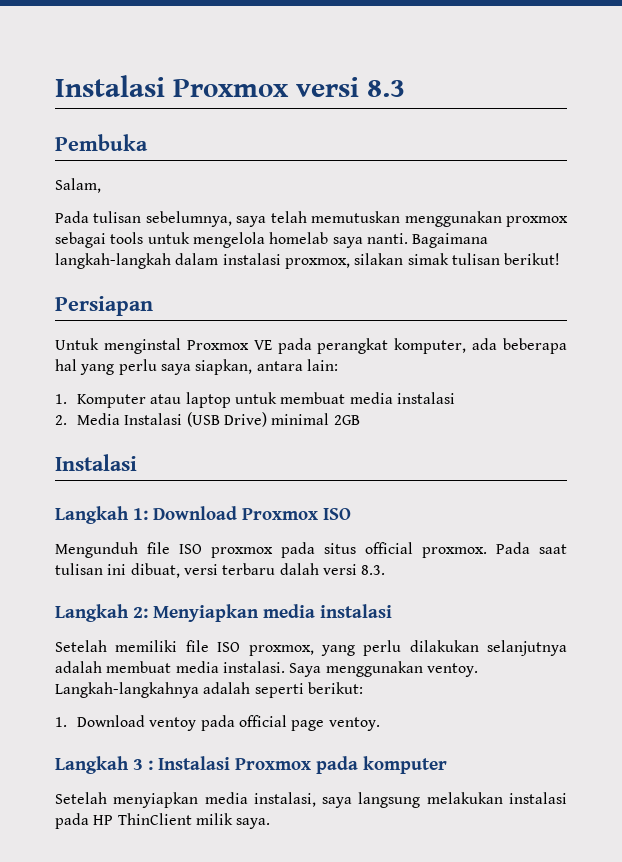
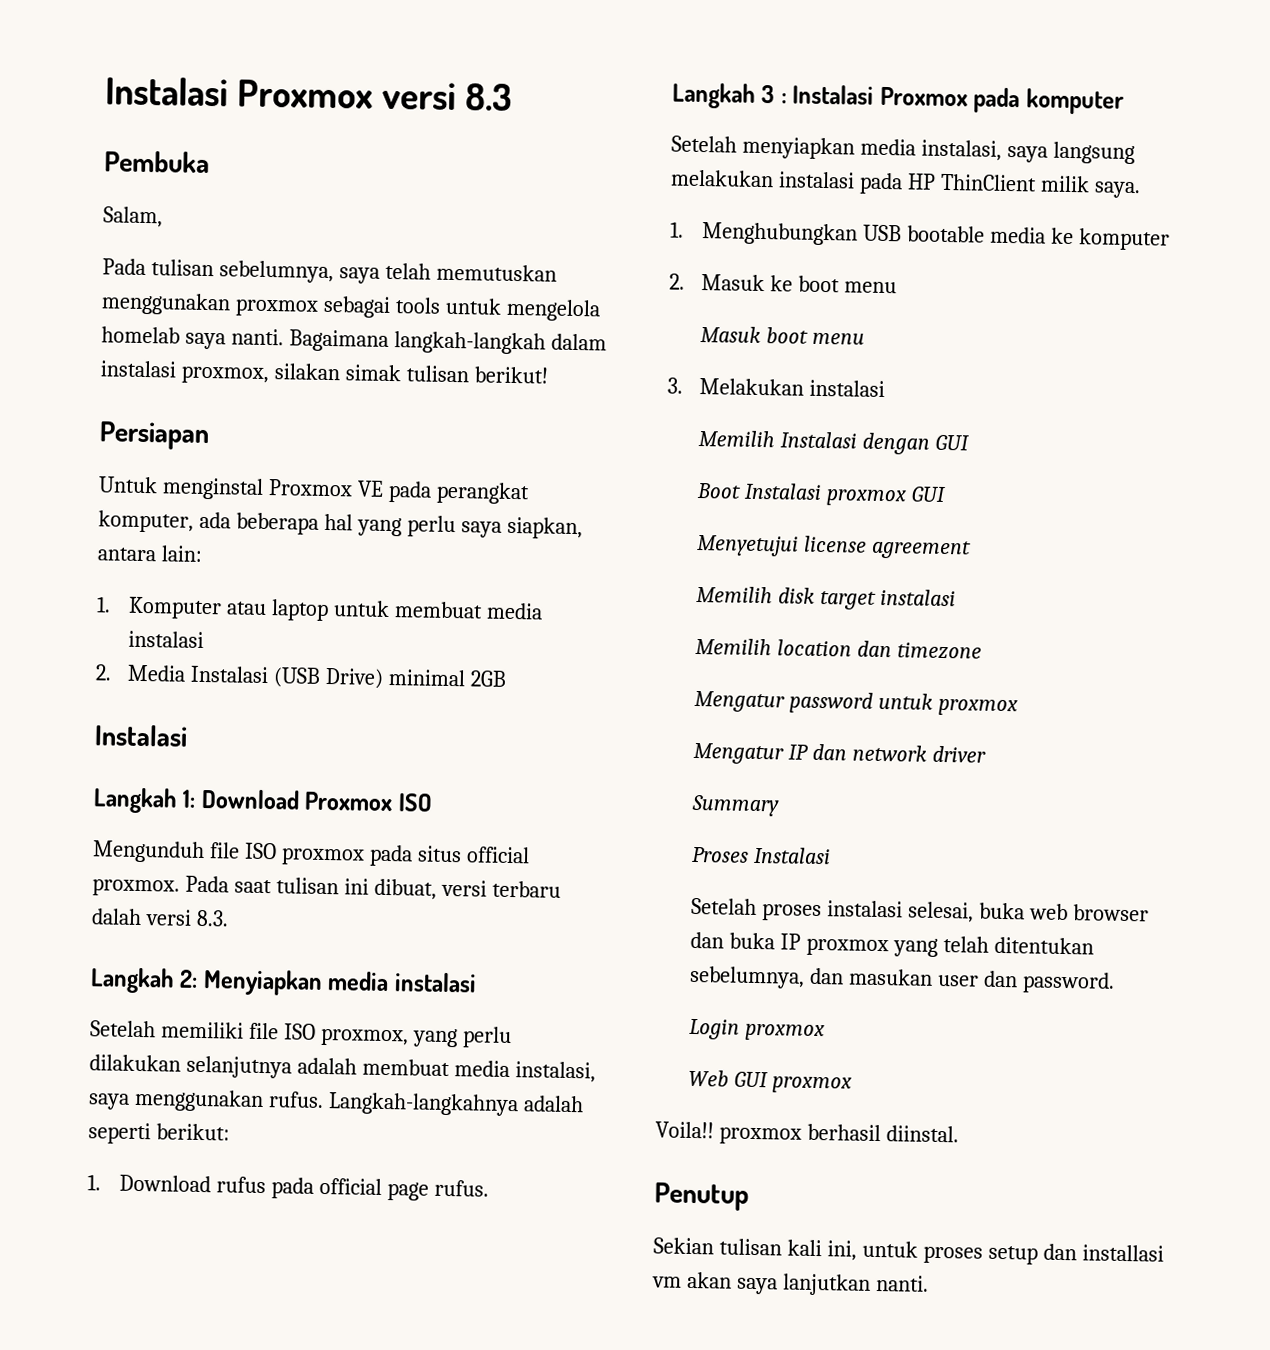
[222,661,478,677] instalasi. Saya menggunakan ventoy. -> [514,1061,596,1083] [88,1088,324,1113] instalasi, saya menggunakan rufus.
[149,717,197,731] ventoy -> [216,1176,267,1194] rufus
[328,717,380,731] ventoy. -> [433,1179,489,1197] rufus.
(271, 823) none -> [670,221,1170,251] [669,273,898,294] [700,326,866,345] [667,377,886,398] [698,430,970,455] [696,482,947,507] [696,534,972,560] [696,585,957,610] [695,637,983,660] [694,690,1019,717] [693,742,986,765] [691,794,781,817] [691,846,832,865] [691,897,1149,923] [690,931,1094,957] [689,965,1115,994] [689,1018,826,1042] [688,1069,853,1094] [655,1121,959,1145] [654,1182,749,1211] [653,1237,1164,1265] [652,1271,929,1296] // 1. Menghubungkan USB bootable media ke komputer // 2. Masuk ke boot menu // Masuk boot menu // 3. Melakukan instalasi // Memilih Instalasi dengan GUI // Boot Instalasi proxmox GUI // Menyetujui license agreement // Memilih disk target instalasi // Memilih location dan timezone // Mengatur password untuk proxmox // Mengatur IP dan network driver // Summary // Proses Instalasi // Setelah proses instalasi selesai, buka web browser dan buka IP proxmox yang telah ditentukan sebelumnya, dan masukan user dan password. // Login proxmox // Web GUI proxmox // Voila!! proxmox berhasil diinstal. // Penutup // Sekian tulisan kali ini, untuk proses setup dan installasi vm akan saya lanjutkan nanti.

